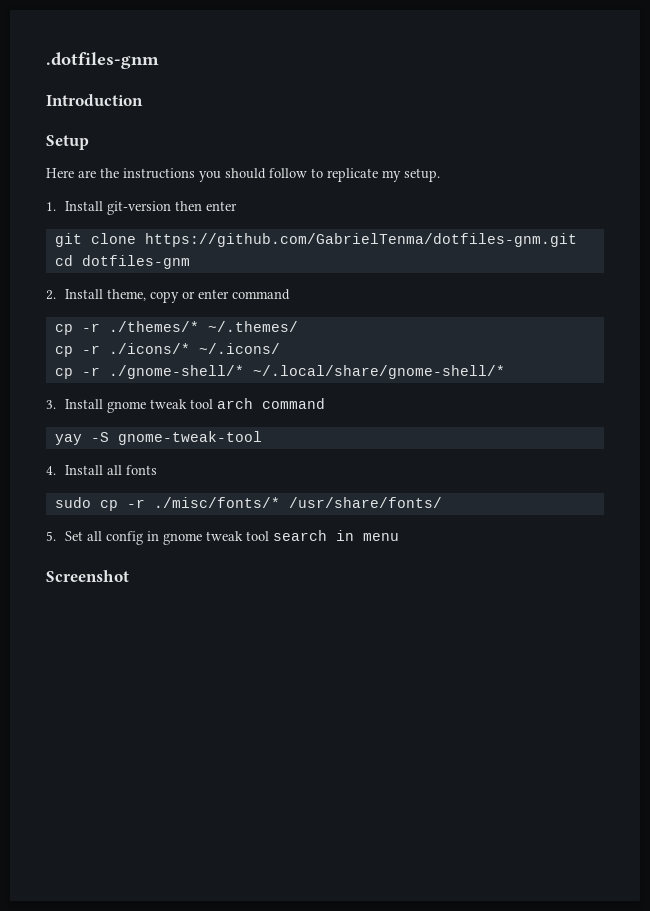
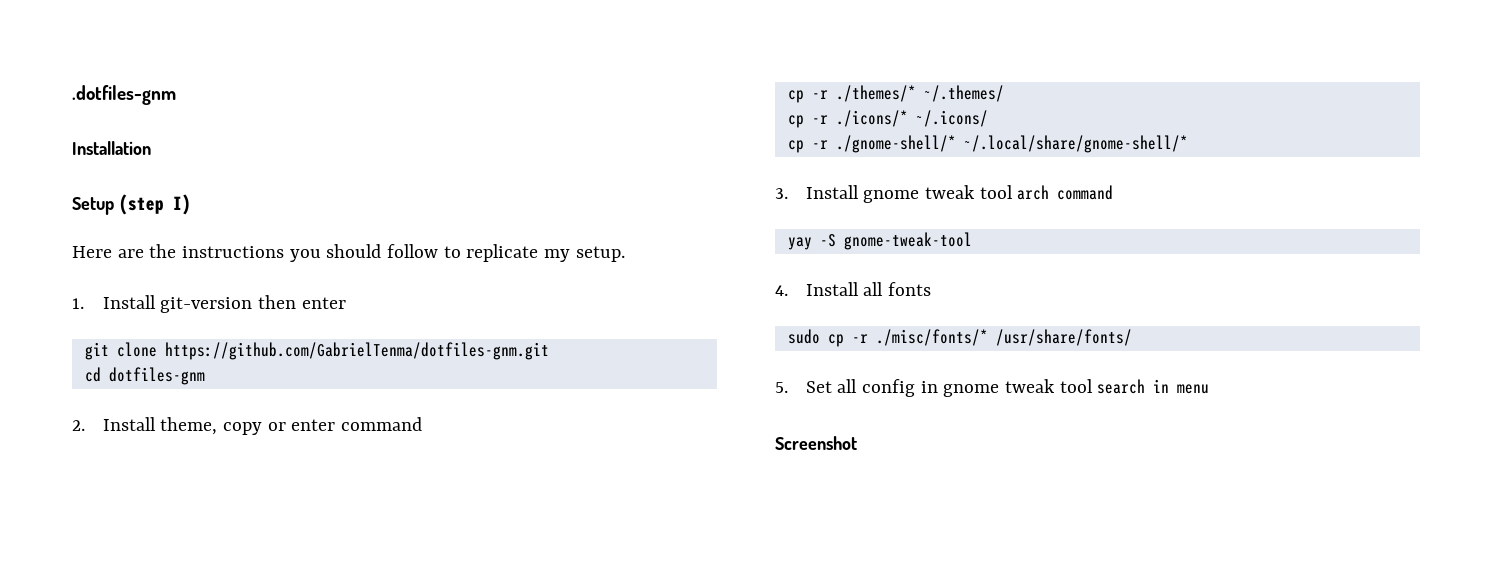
[46,94,143,106] Introduction -> [72,141,151,155] Installation
(89, 142) none -> [118,194,191,215] (step I)

